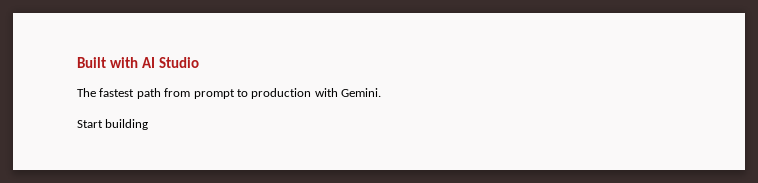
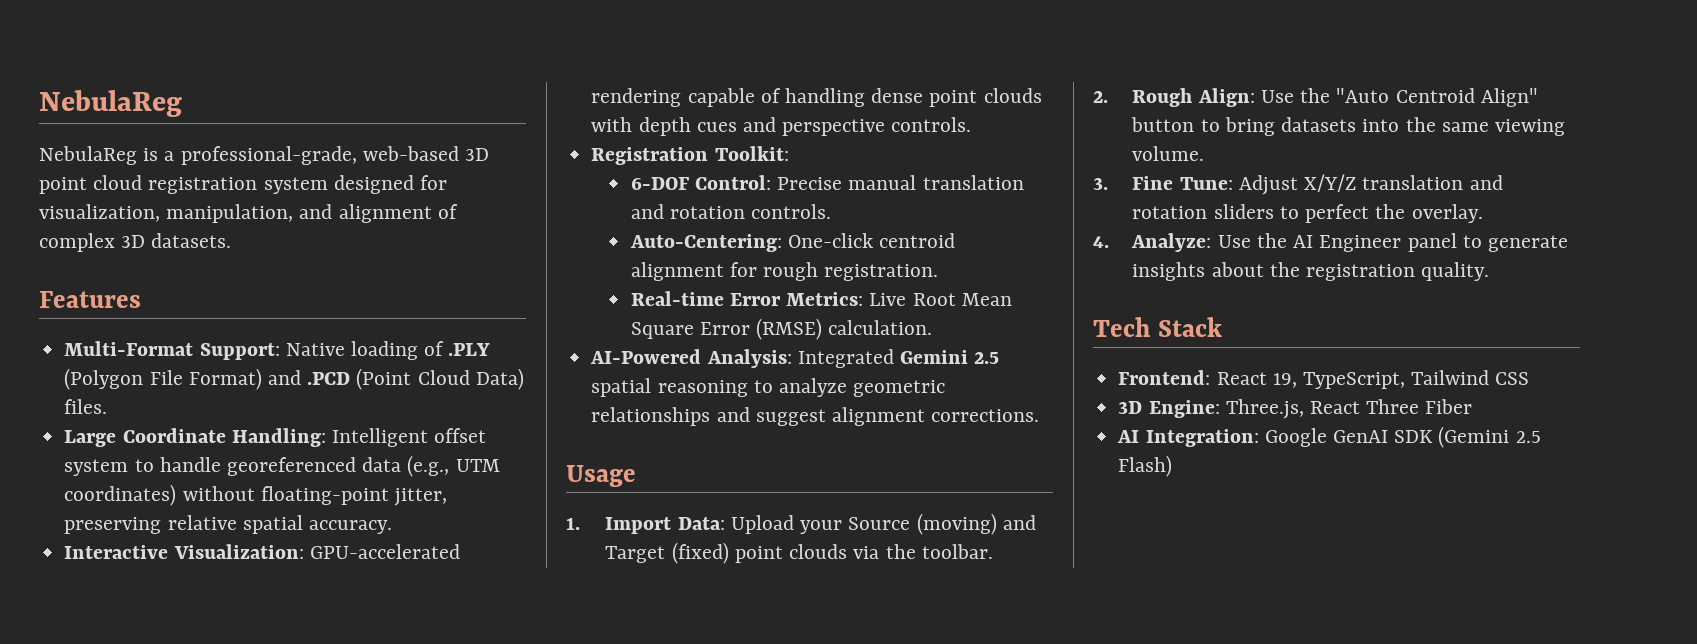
[77,57,199,68] [77,88,381,99] [77,119,149,130] Built with AI Studio // The fastest path from prompt to production with Gemini. // Start building -> [39,90,182,117] [39,146,490,165] [39,175,448,194] [39,204,458,223] [39,233,232,252] [39,291,141,308] [64,341,491,360] [64,368,524,390] [64,399,108,414] [64,428,487,447] [64,455,500,477] [64,484,447,506] [64,515,392,534] [64,544,460,559] [591,88,1042,107] [591,117,972,136] [591,146,789,165] [630,175,1024,190] [630,204,832,219] [629,233,956,252] [630,262,939,281] [630,291,1012,306] [630,318,933,340] [590,349,1000,368] [591,378,946,397] [591,407,1040,426] [566,465,636,487] [566,513,1036,535] [605,542,993,564] [1093,88,1538,107] [1131,117,1565,136] [1132,146,1205,161] [1093,174,1503,195] [1132,204,1483,223] [1093,233,1568,252] [1132,262,1490,281] [1093,317,1222,337] [1118,370,1530,389] [1118,399,1473,419] [1117,426,1541,448] [1118,455,1173,477] NebulaReg // NebulaReg is a professional-grade, web-based 3D point cloud registration system designed for visualization, manipulation, and alignment of complex 3D datasets. // Features // Multi-Format Support: Native loading of .PLY (Polygon File Format) and .PCD (Point Cloud Data) files. // Large Coordinate Handling: Intelligent offset system to handle georeferenced data (e.g., UTM coordinates) without floating-point jitter, preserving relative spatial accuracy. // Interactive Visualization: GPU-accelerated rendering capable of handling dense point clouds with depth cues and perspective controls. // Registration Toolkit: // 6-DOF Control: Precise manual translation and rotation controls. // Auto-Centering: One-click centroid alignment for rough registration. // Real-time Error Metrics: Live Root Mean Square Error (RMSE) calculation. // AI-Powered Analysis: Integrated Gemini 2.5 spatial reasoning to analyze geometric relationships and suggest alignment corrections. // Usage // 1. Import Data: Upload your Source (moving) and Target (fixed) point clouds via the toolbar. // 2. Rough Align: Use the "Auto Centroid Align" button to bring datasets into the same viewing volume. // 3. Fine Tune: Adjust X/Y/Z translation and rotation sliders to perfect the overlay. // 4. Analyze: Use the AI Engineer panel to generate insights about the registration quality. // Tech Stack // Frontend: React 19, TypeScript, Tailwind CSS // 3D Engine: Three.js, React Three Fiber // AI Integration: Google GenAI SDK (Gemini 2.5 Flash)

